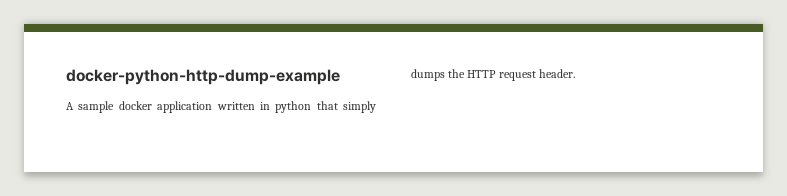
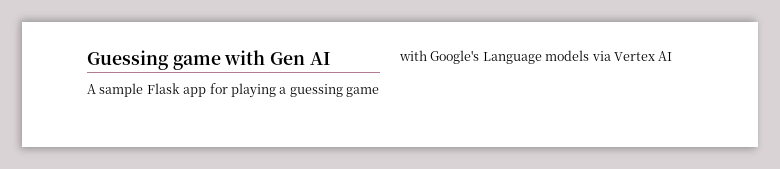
[66,69,340,85] [66,101,376,113] [411,69,575,81] docker-python-http-dump-example // A sample docker application written in python that simply dumps the HTTP request header. -> [87,50,330,70] [87,83,379,98] [399,50,673,64] Guessing game with Gen AI // A sample Flask app for playing a guessing game with Google's Language models via Vertex AI

